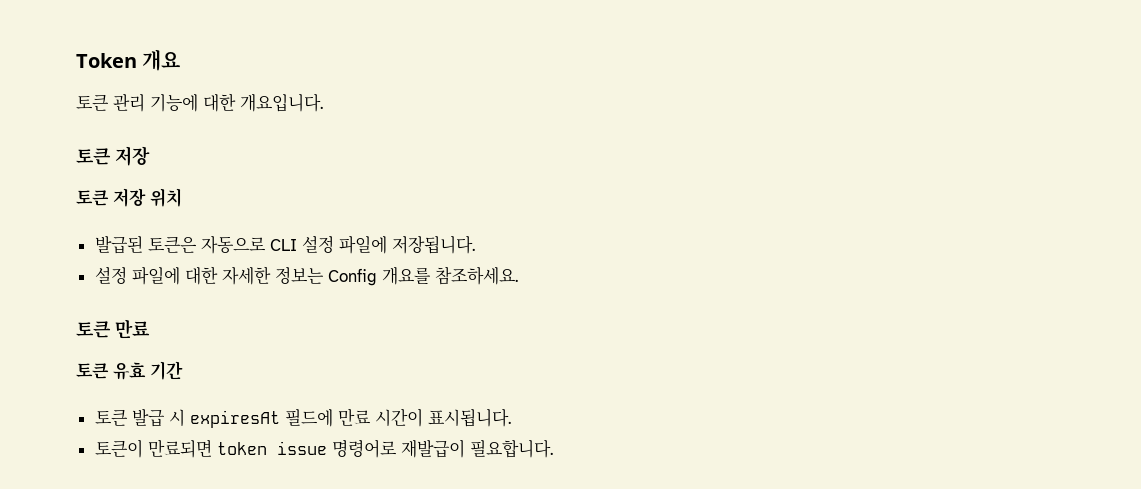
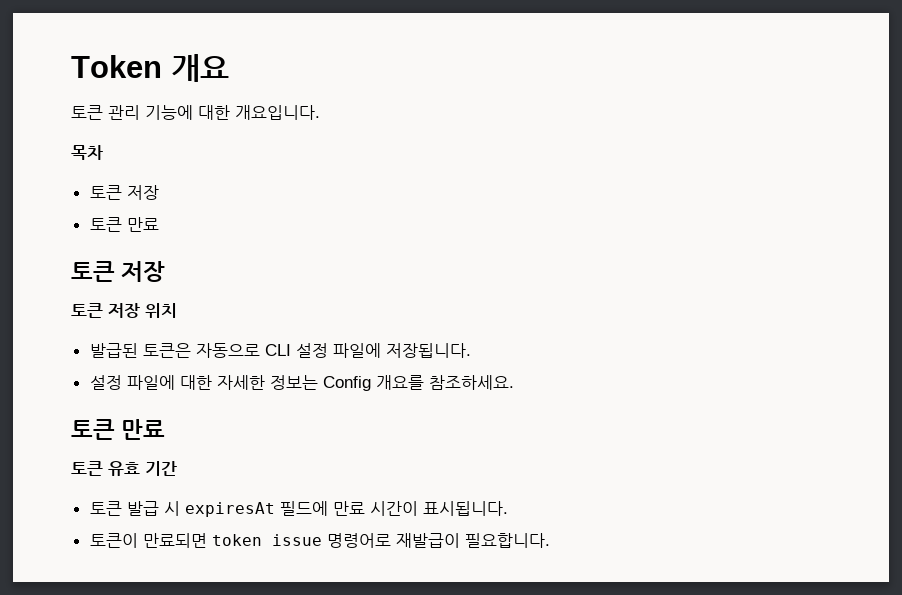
(323, 102) none -> [71,145,103,160] [89,185,159,200] [89,217,159,232] // 목차 // 토큰 저장 // 토큰 만료

